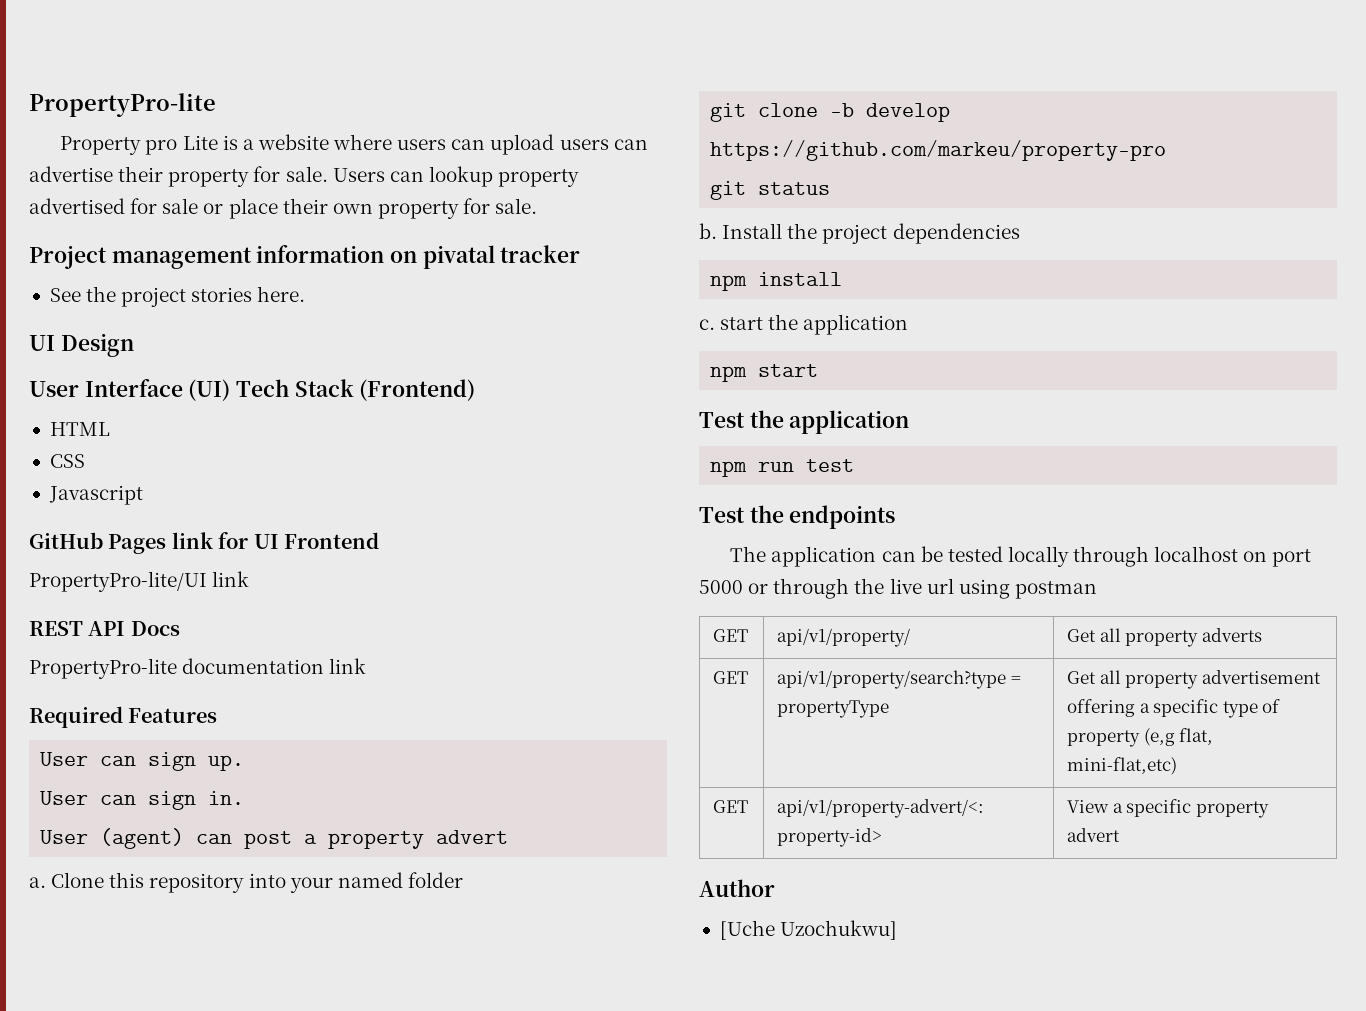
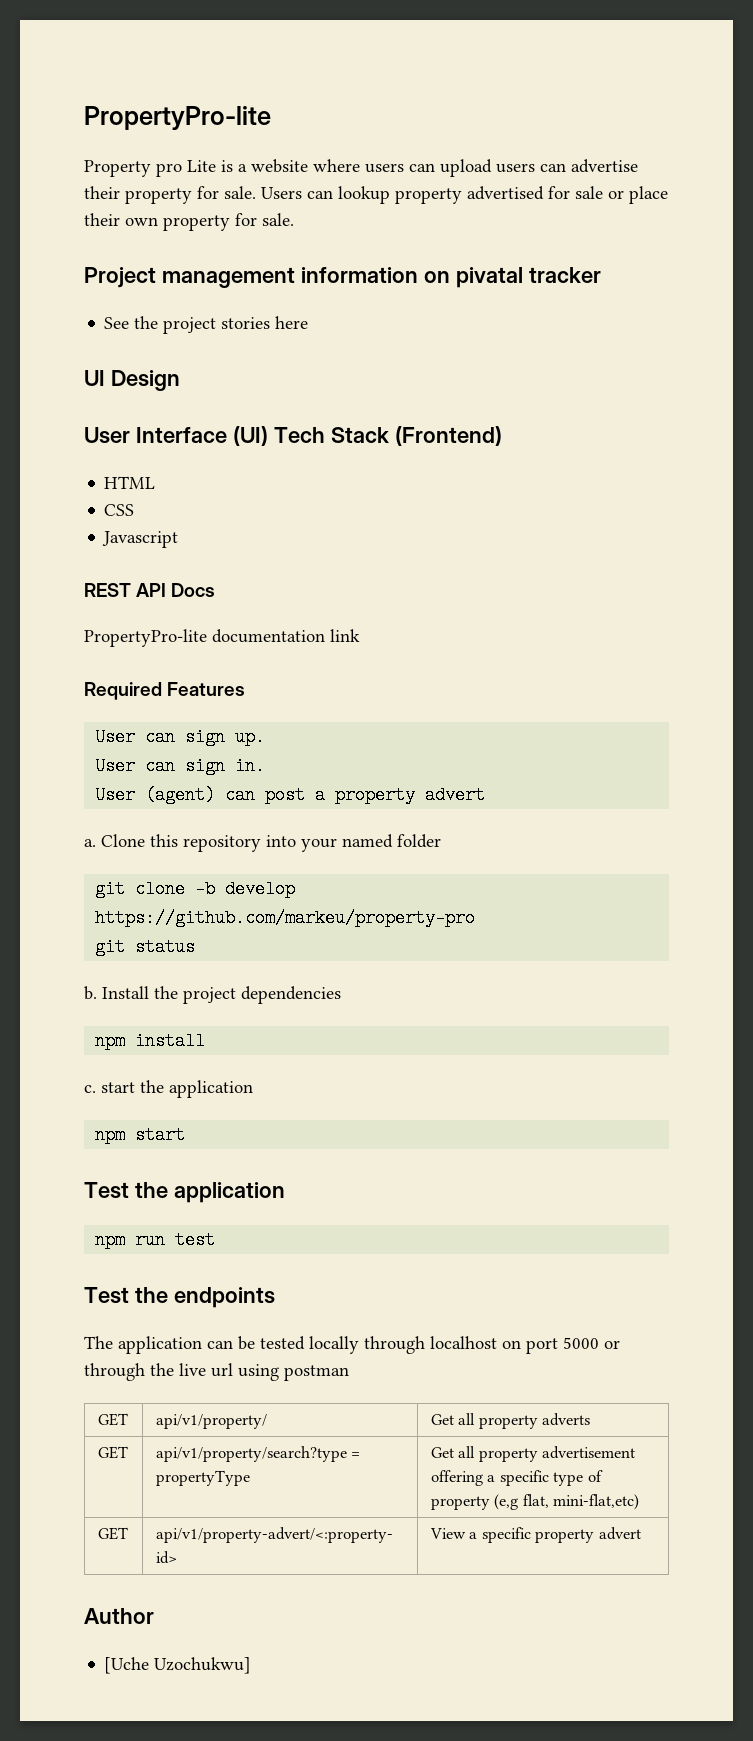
[257,286,306,302] here. -> [275,316,309,329] here
[29,532,379,554] [29,571,250,592] // GitHub Pages link for UI Frontend // PropertyPro-lite/UI link -> (179, 539) none

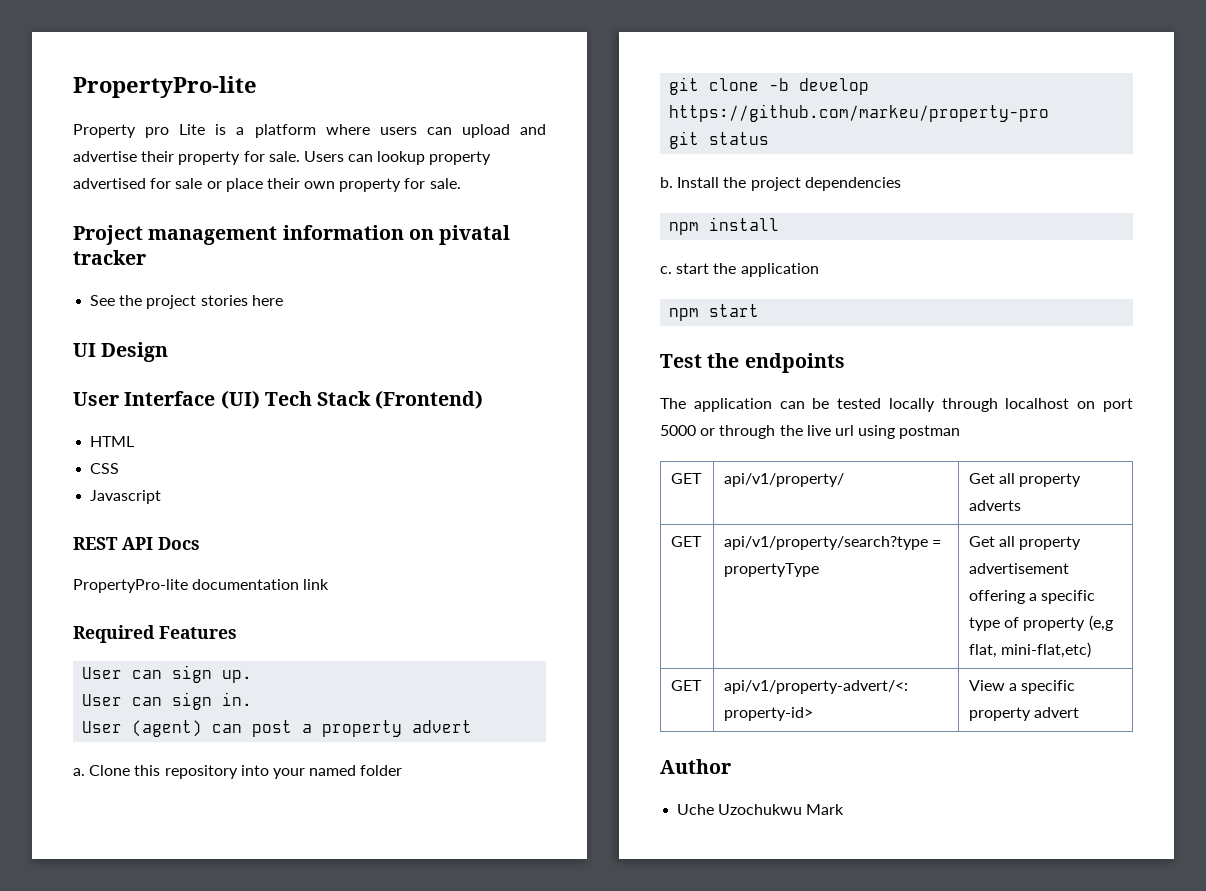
[251,159,308,173] website -> [254,124,316,138] platform
[496,163,566,173] users can -> [520,124,546,135] and
[84,1182,285,1203] [95,1231,216,1249] // Test the application // npm run test -> (760, 310) none
[104,1657,252,1674] [Uche Uzochukwu] -> [677,804,845,815] Uche Uzochukwu Mark

